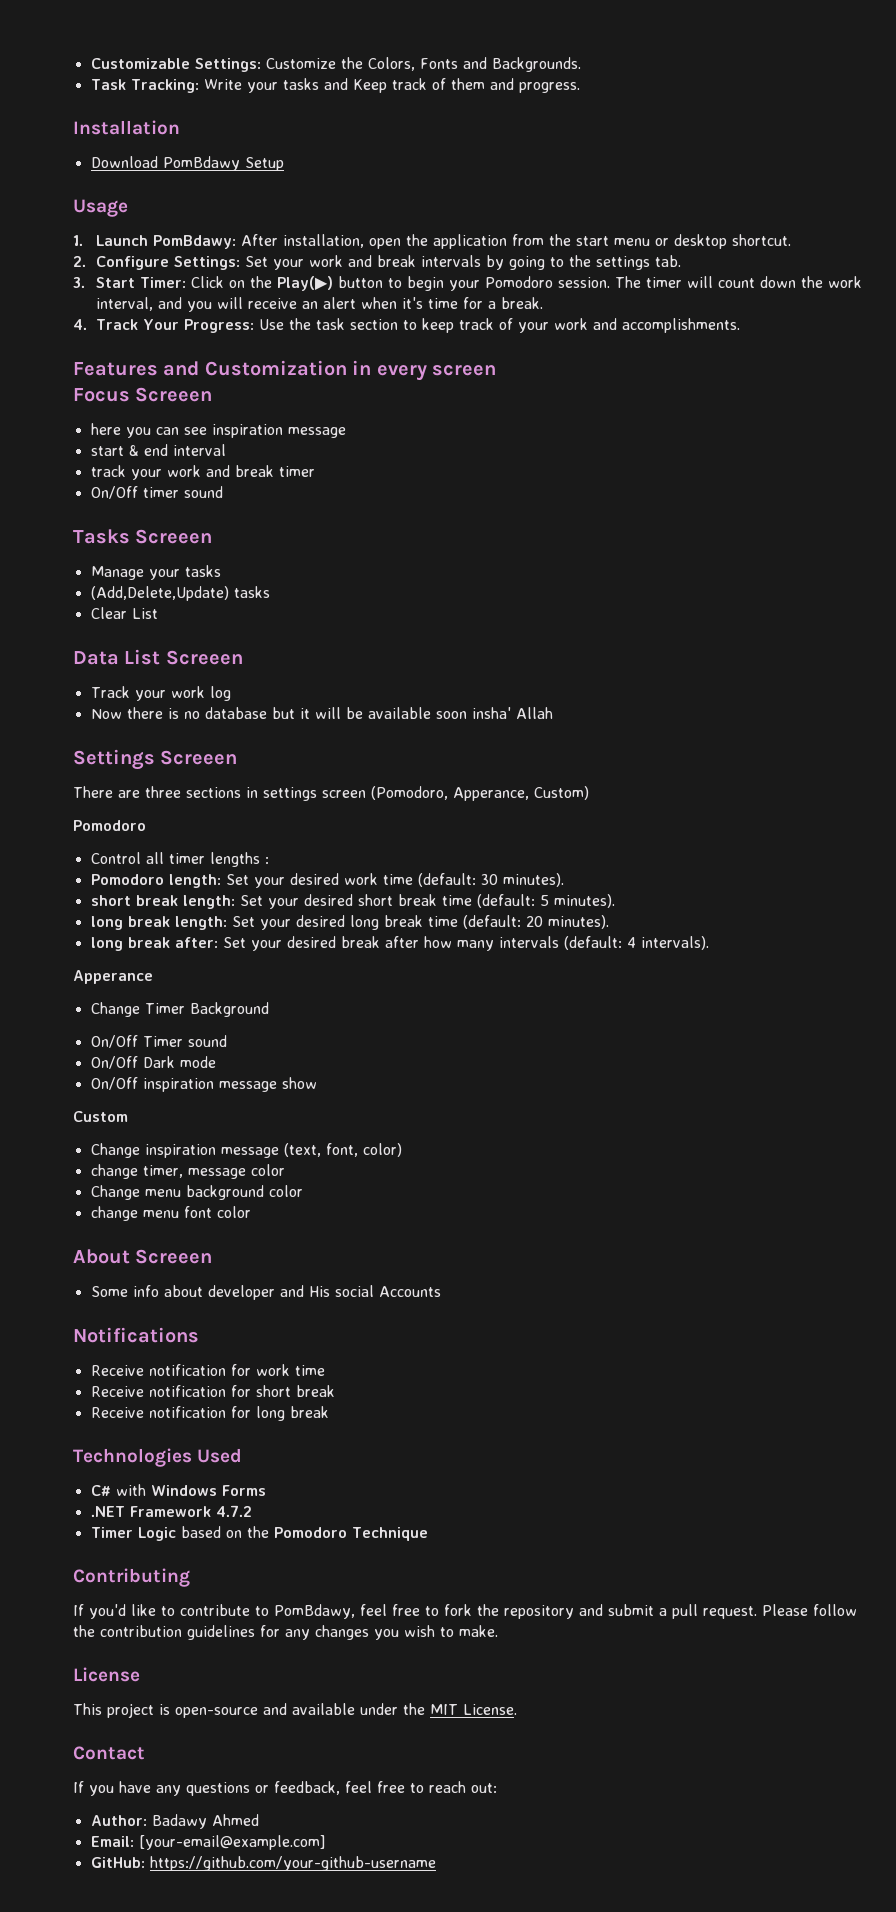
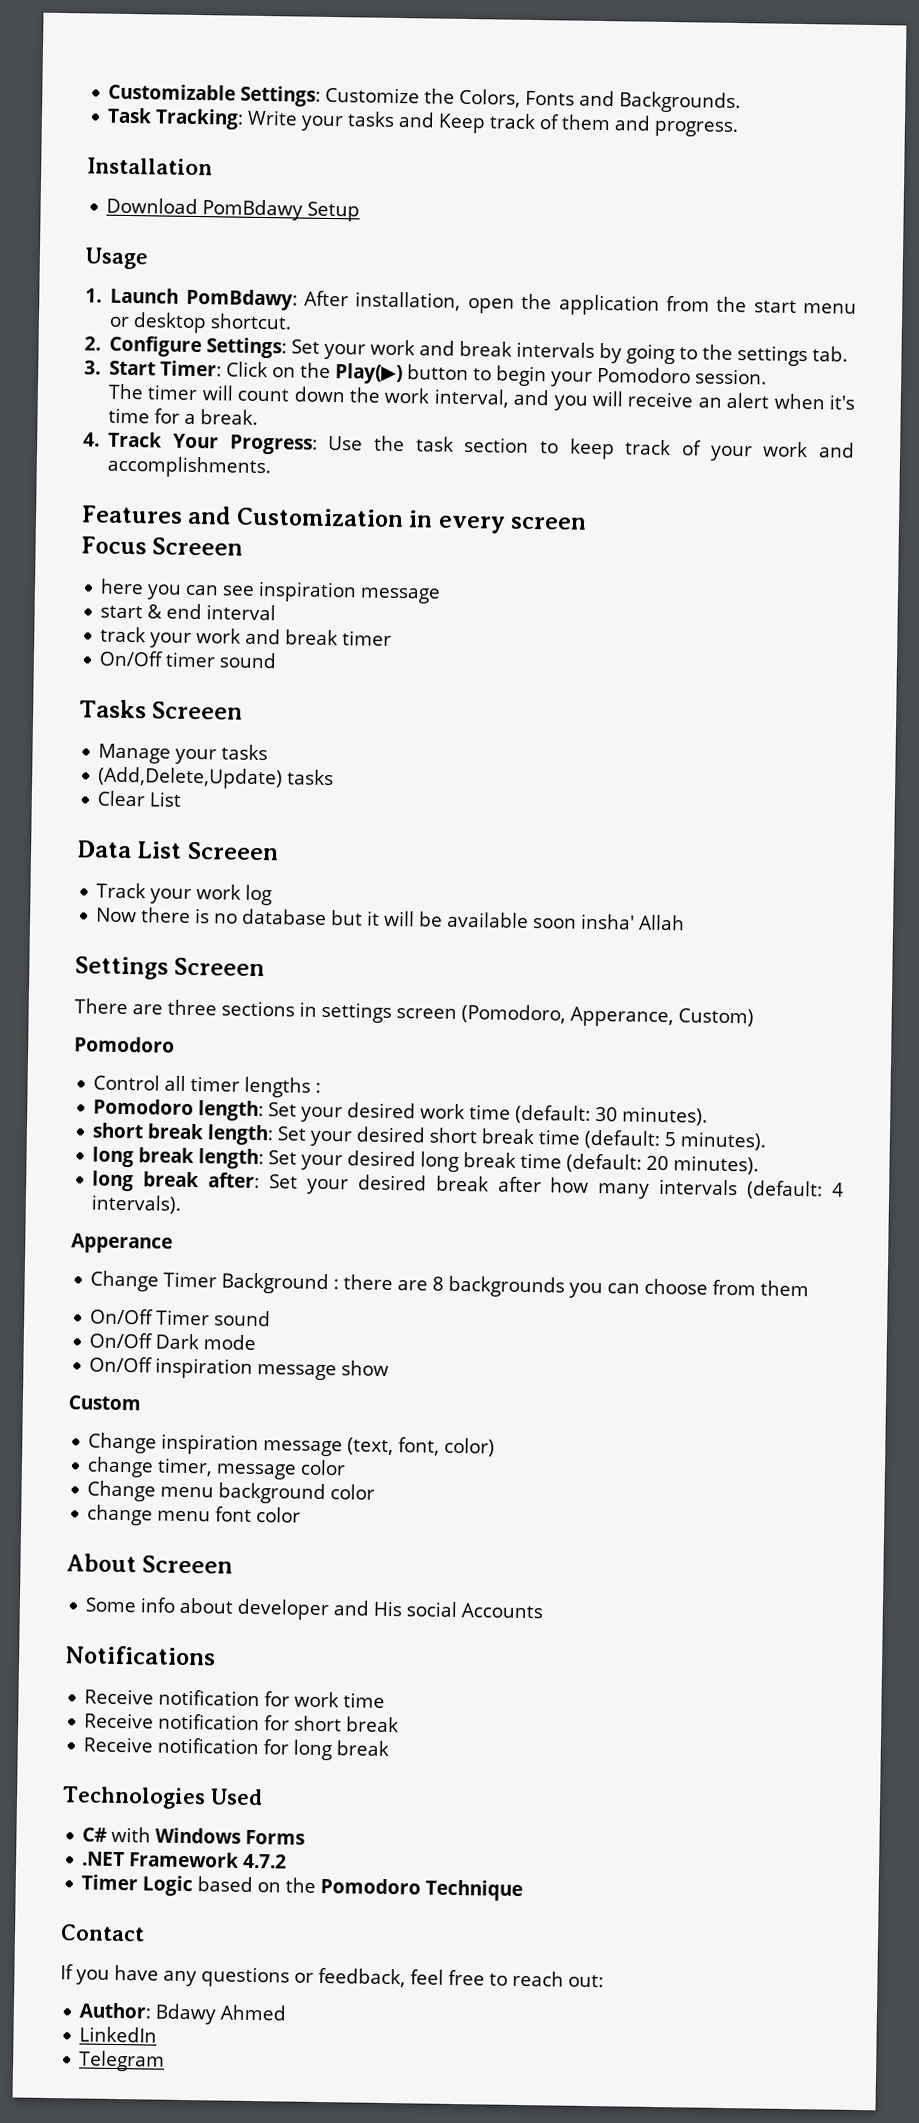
(610, 282) none -> (768, 376) //
(269, 1009) none -> [333,1274,810,1299] : there are 8 backgrounds you can choose from them
[73,1568,190,1587] [73,1604,857,1619] [73,1625,498,1640] [73,1667,140,1682] [73,1703,517,1718] // Contributing // If you'd like to contribute to PomBdawy, feel free to fork the repository and submit a pull request. Please follow the contribution guidelines for any changes you wish to make. // License // This project is open-source and available under the MIT License. -> (524, 1890) none
[151,1814,207,1829] Badawy -> [155,2003,217,2025] Bdawy
[90,1835,326,1850] [90,1856,436,1871] Email: [your-email@example.com] // GitHub: https://github.com/your-github-username -> [79,2026,158,2043] [78,2050,166,2072] LinkedIn // Telegram

